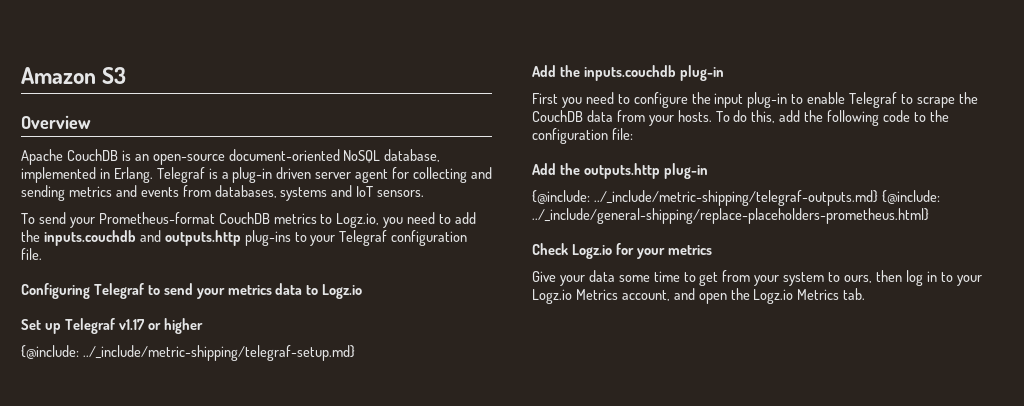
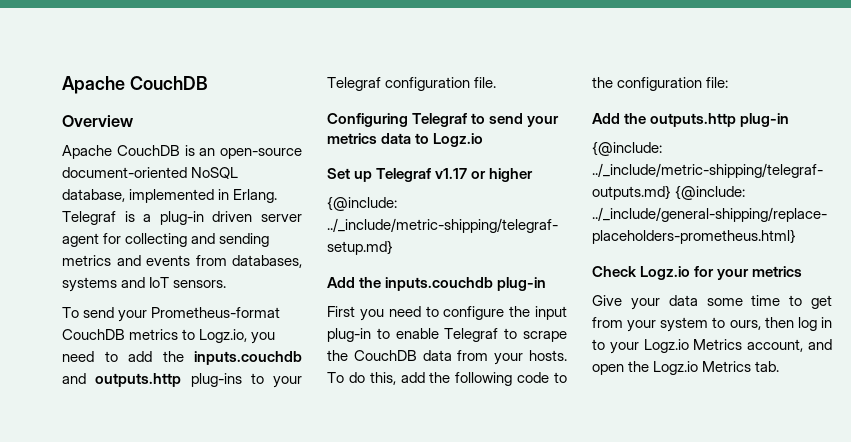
[21,67,127,84] Amazon S3 -> [62,76,208,94] Apache CouchDB

